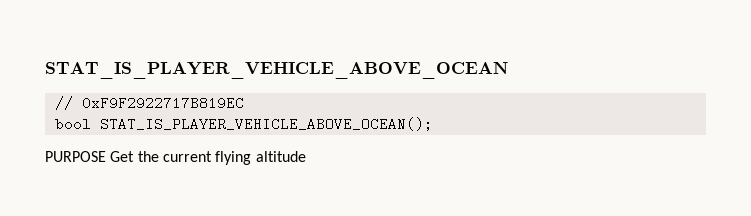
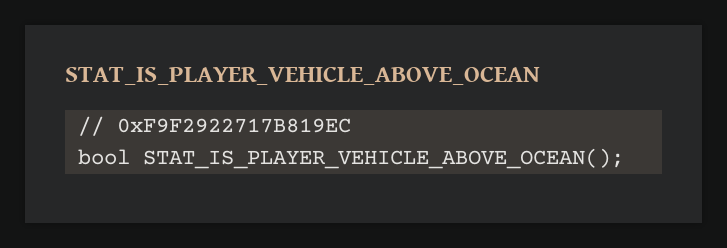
[45,151,306,165] // PURPOSE Get the current flying altitude -> (624, 158) none

